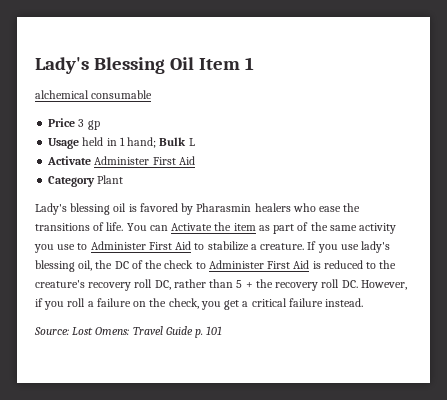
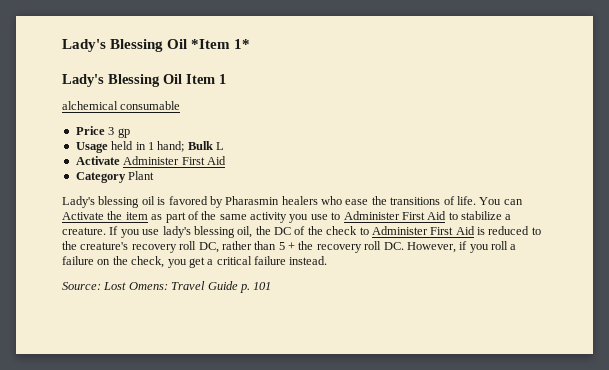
[35,57,194,74] Lady's Blessing Oil -> [62,39,251,52] [62,74,182,87] Lady's Blessing Oil *Item 1* // Lady's Blessing Oil

